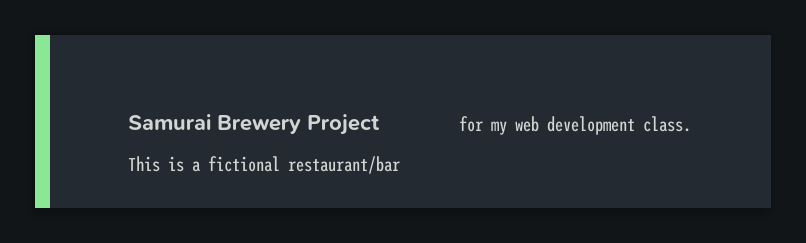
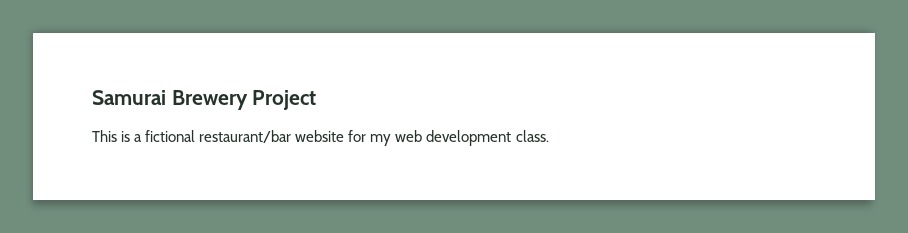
(400, 165) none -> [295,130,345,142] website

